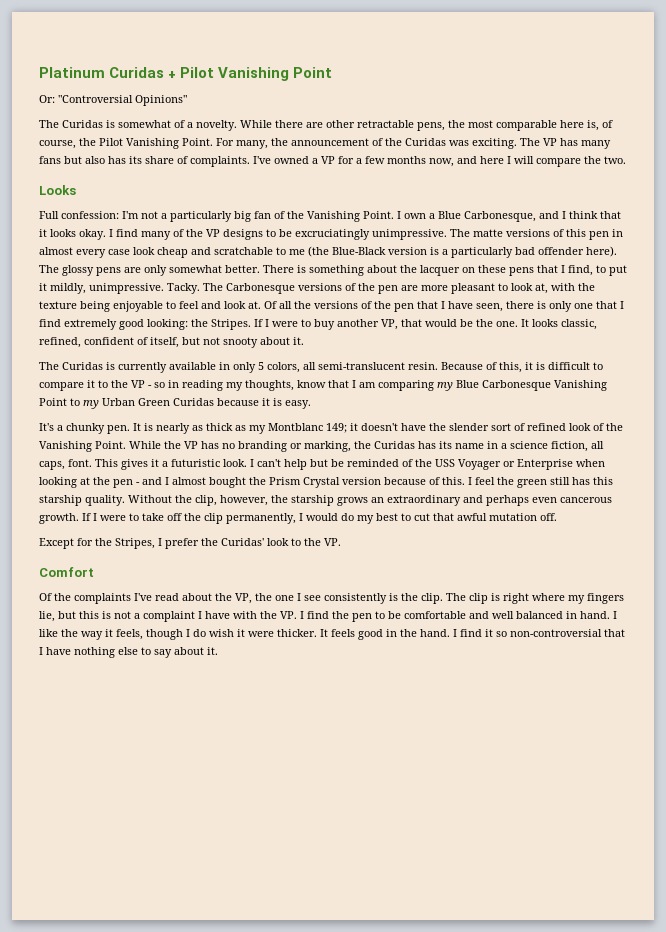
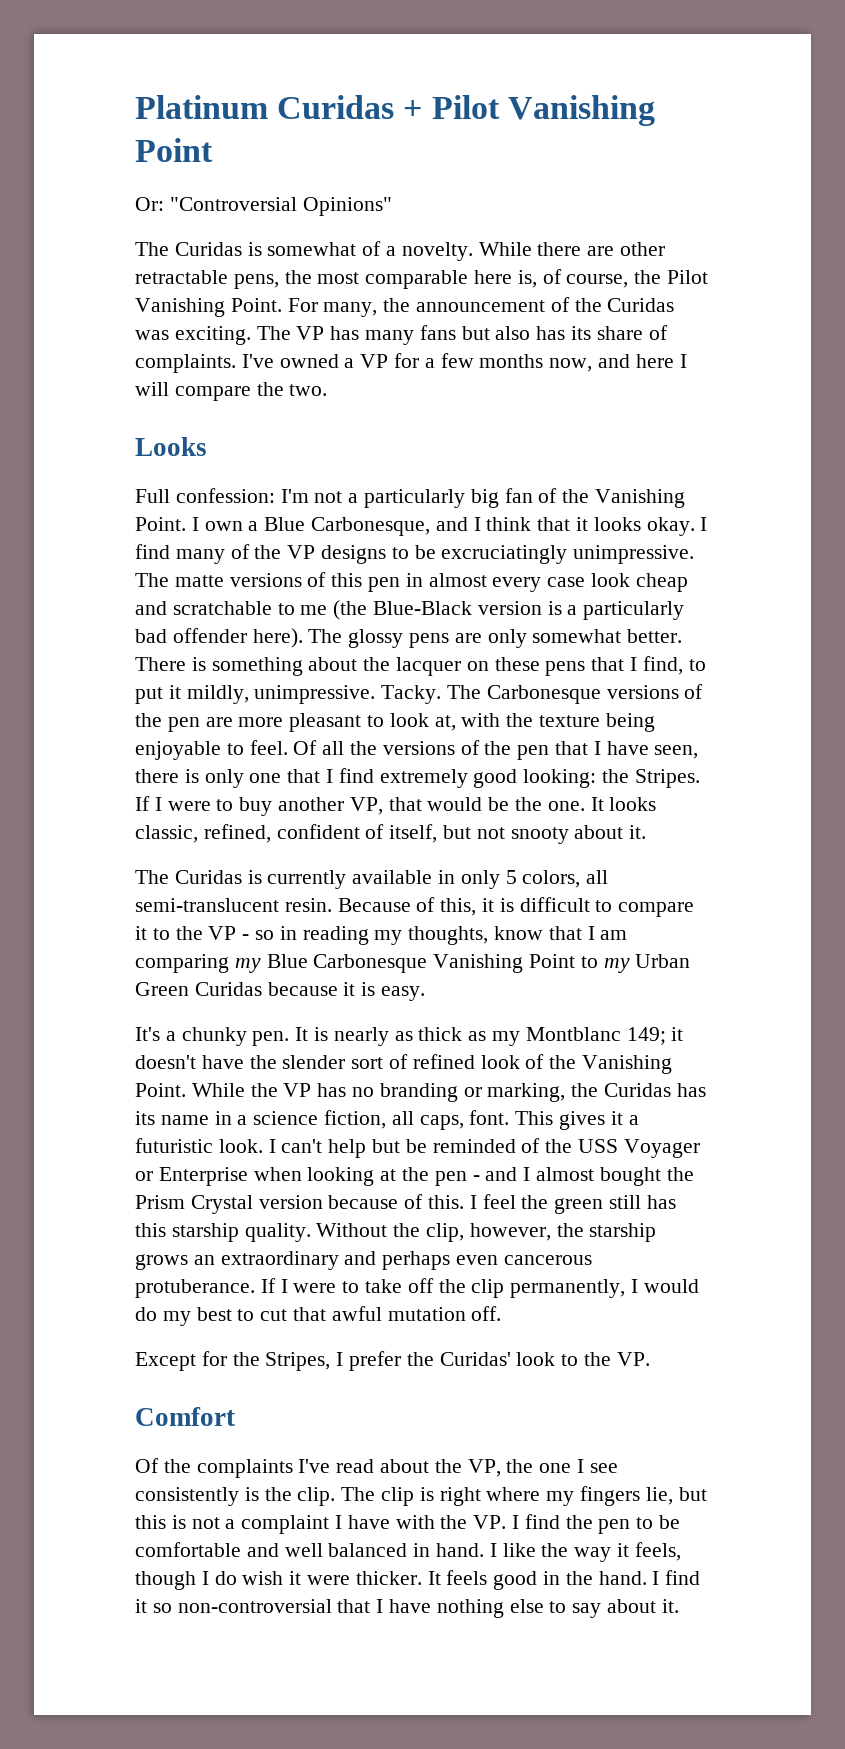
[179,301,261,309] feel and look at. -> [249,740,288,755] feel.
[39,513,79,524] growth. -> [135,1279,255,1298] protuberance.

